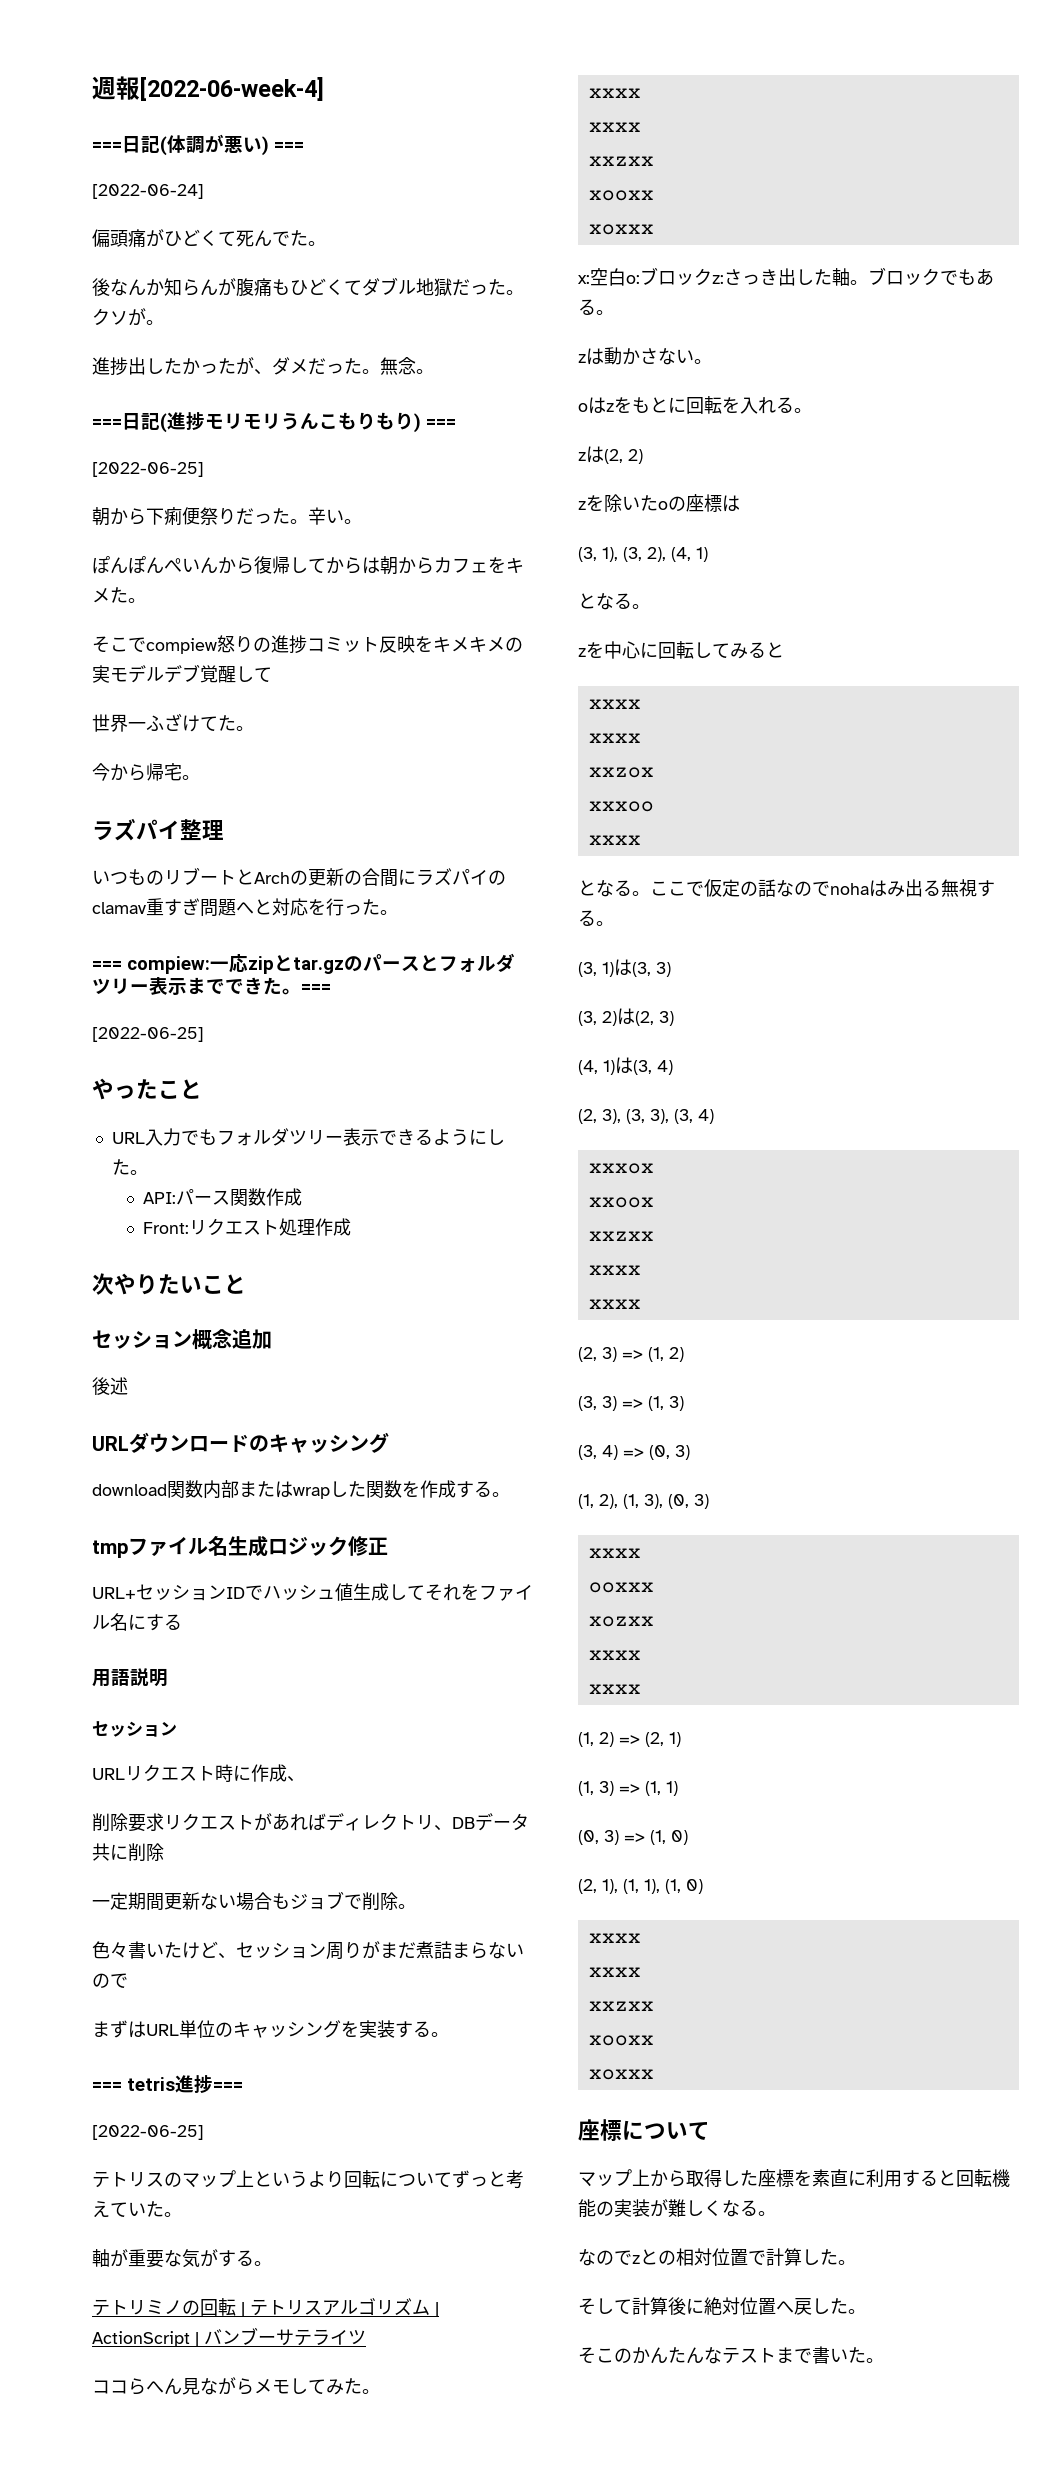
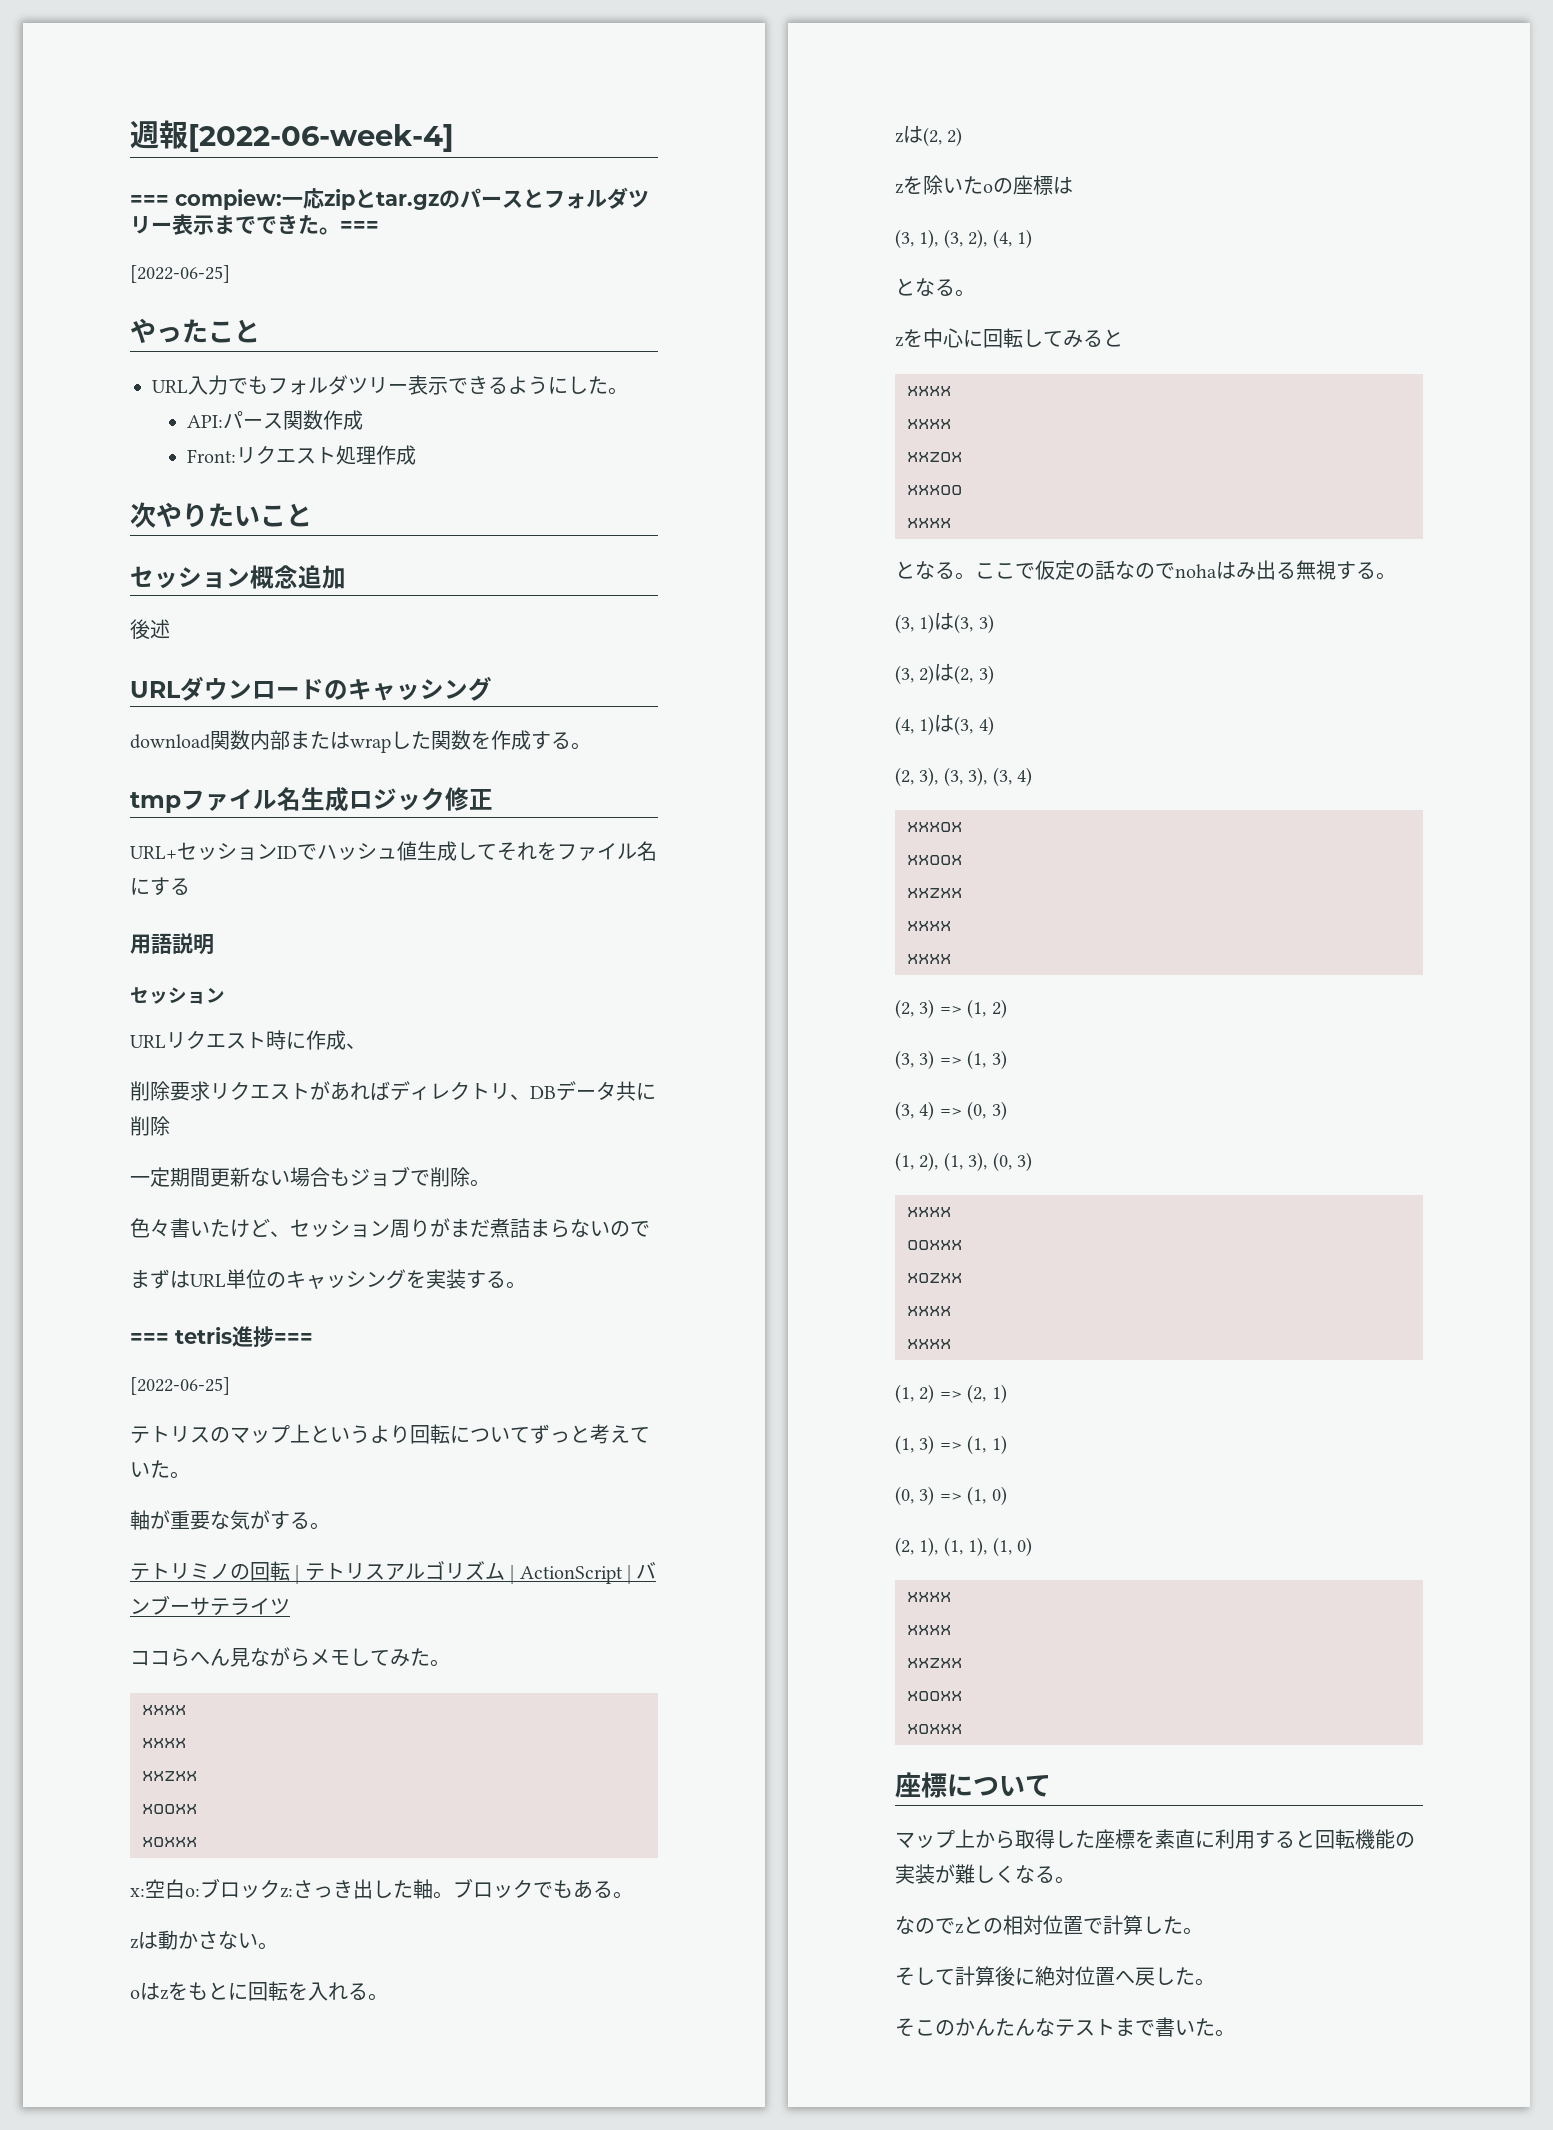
[92,134,304,156] [92,184,204,199] [92,229,326,248] [92,277,524,297] [92,308,164,326] [92,357,434,376] [92,412,456,433] [92,462,204,477] [92,507,362,526] [92,556,524,575] [92,587,146,603] [92,635,523,654] [92,664,272,683] [92,713,254,732] [92,763,200,781] [92,818,224,841] [92,867,506,887] [92,898,398,917] // ===日記(体調が悪い) === // [2022-06-24] // 偏頭痛がひどくて死んでた。 // 後なんか知らんが腹痛もひどくてダブル地獄だった。クソが。 // 進捗出したかったが、ダメだった。無念。 // ===日記(進捗モリモリうんこもりもり) === // [2022-06-25] // 朝から下痢便祭りだった。辛い。 // ぽんぽんぺいんから復帰してからは朝からカフェをキメた。 // そこでcompiew怒りの進捗コミット反映をキメキメの実モデルデブ覚醒して // 世界一ふざけてた。 // 今から帰宅。 // ラズパイ整理 // いつものリブートとArchの更新の合間にラズパイのclamav重すぎ問題へと対応を行った。 -> (454, 138) none

